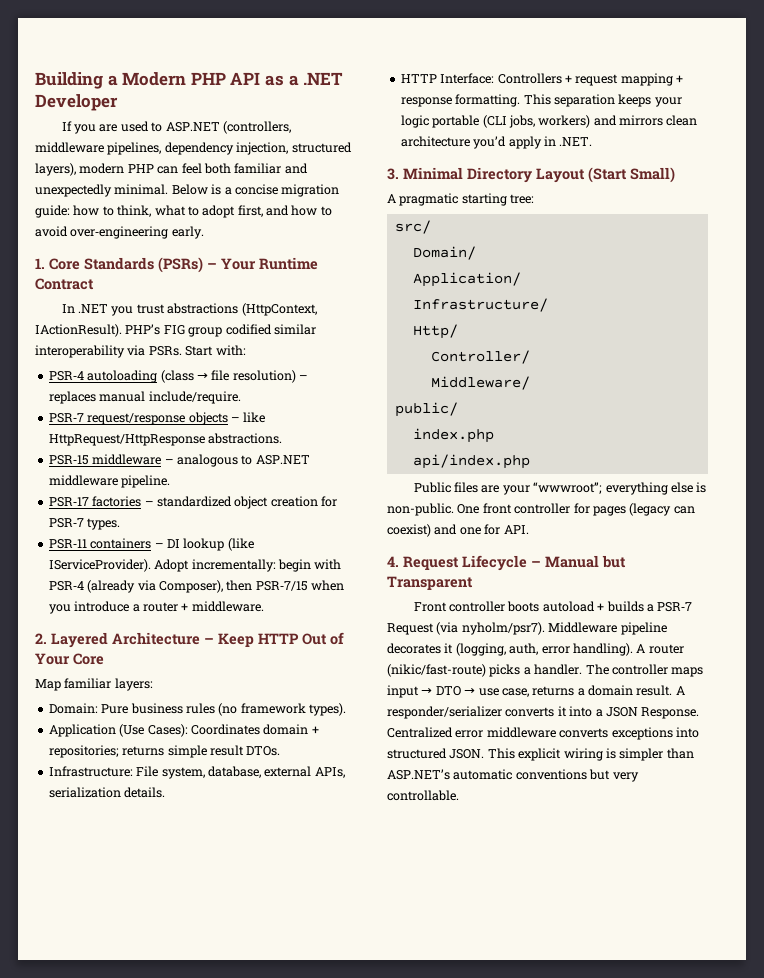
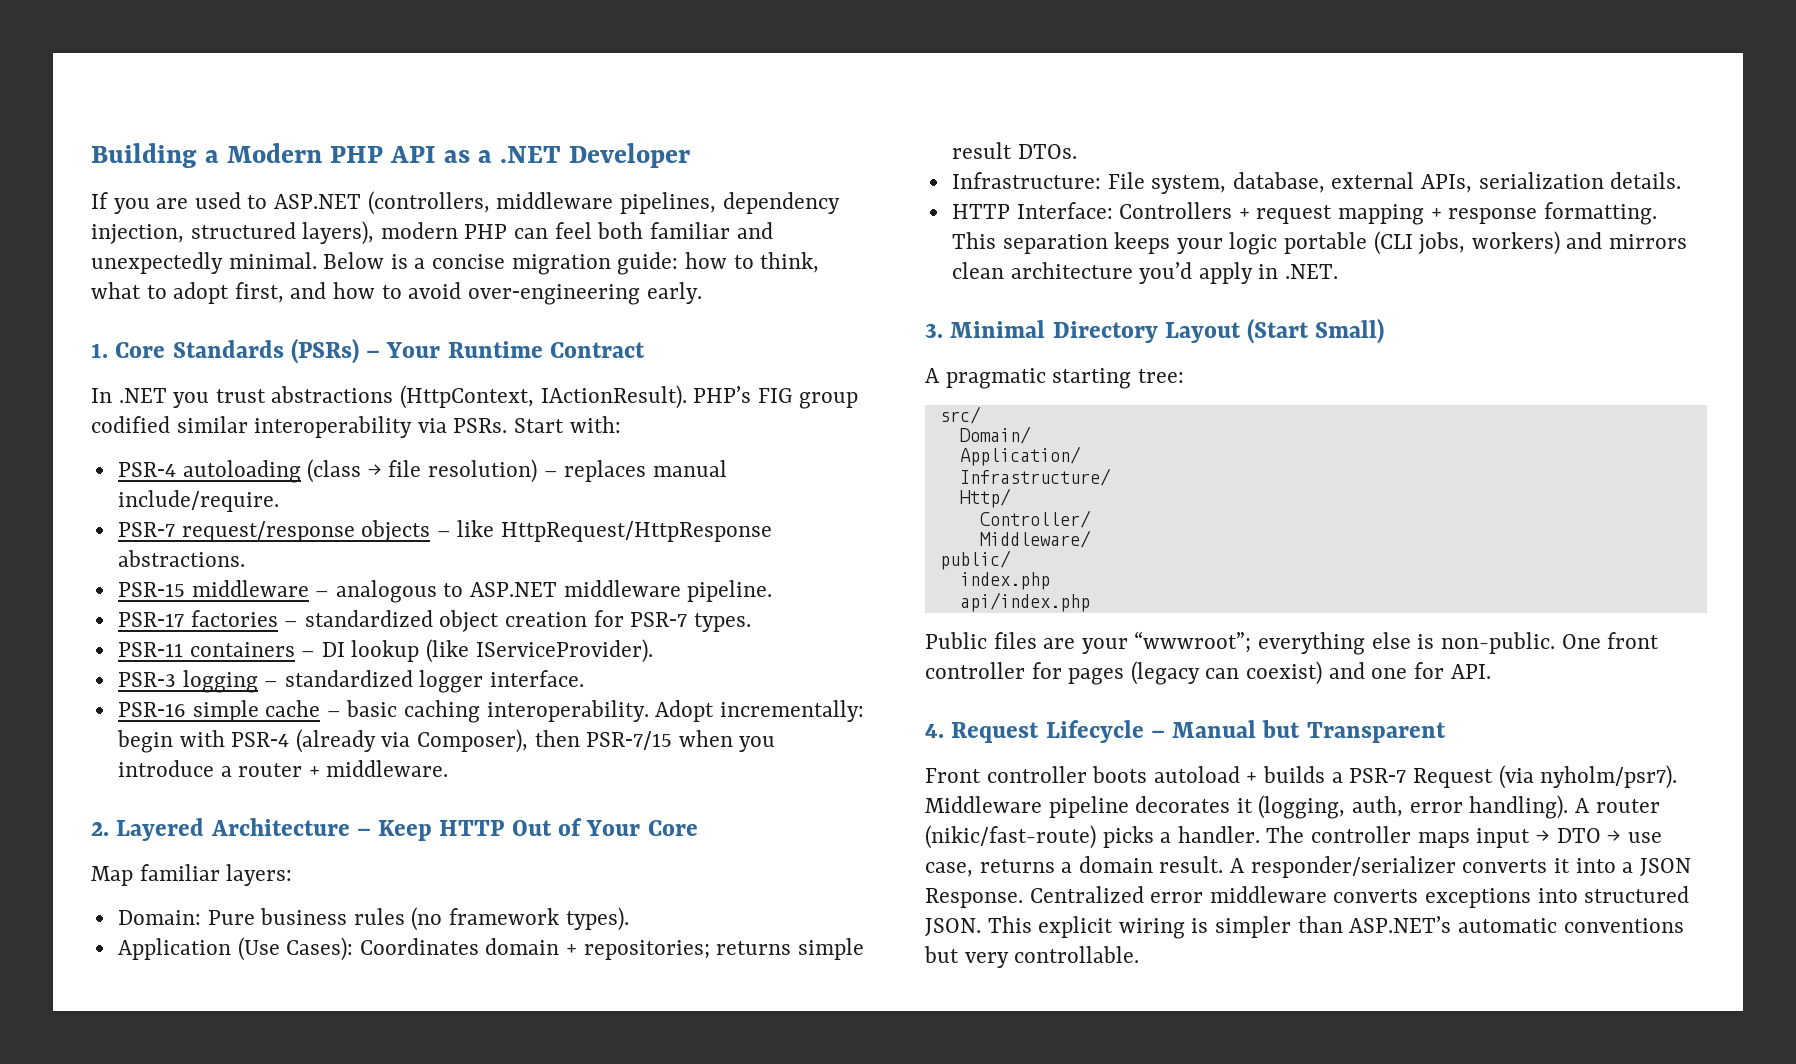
(151, 565) none -> [117,670,585,693] [117,700,649,723] // PSR‑3 logging – standardized logger interface. // PSR‑16 simple cache – basic caching interoperability.

